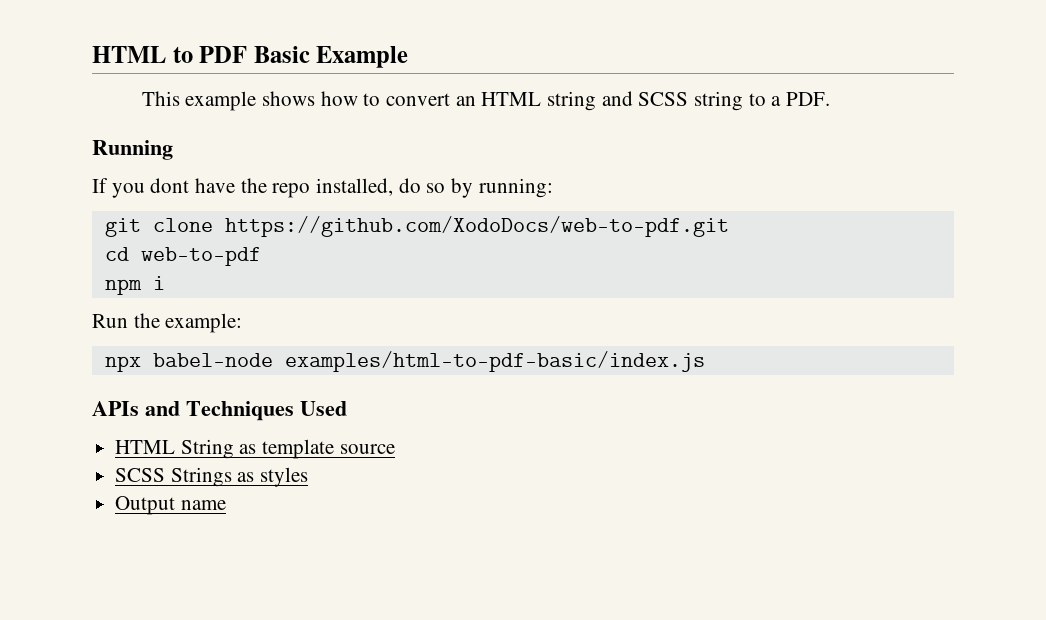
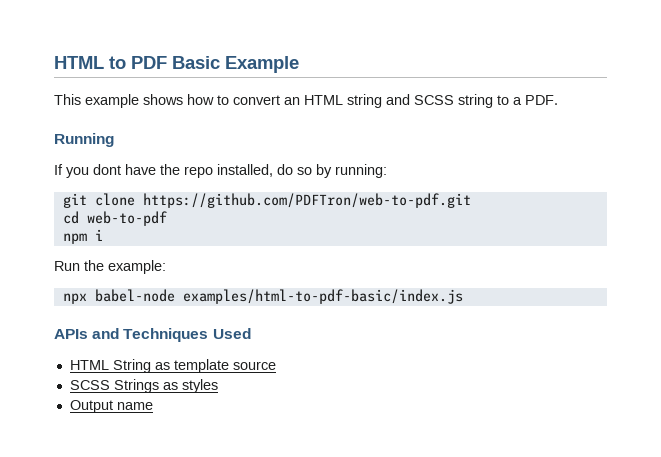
[224,216,729,237] https://github.com/XodoDocs/web-to-pdf.git -> [142,193,471,208] https://github.com/PDFTron/web-to-pdf.git

